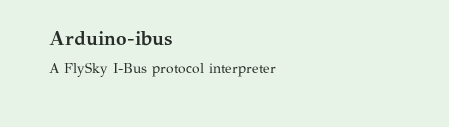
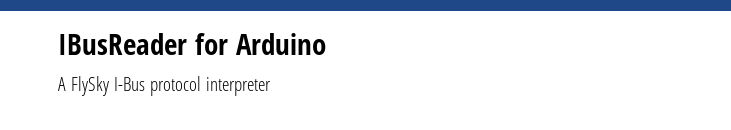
[49,31,172,46] Arduino-ibus -> [58,33,326,55] IBusReader for Arduino

